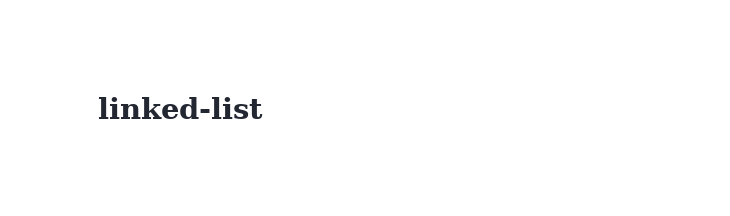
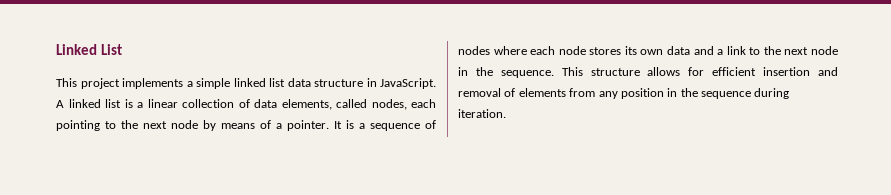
[98,97,263,119] linked-list -> [56,44,122,55] [56,78,436,89] [56,99,436,110] [56,120,436,131] [458,46,838,55] [458,67,838,78] [458,88,790,99] [458,109,506,118] Linked List // This project implements a simple linked list data structure in JavaScript. A linked list is a linear collection of data elements, called nodes, each pointing to the next node by means of a pointer. It is a sequence of nodes where each node stores its own data and a link to the next node in the sequence. This structure allows for efficient insertion and removal of elements from any position in the sequence during iteration.

